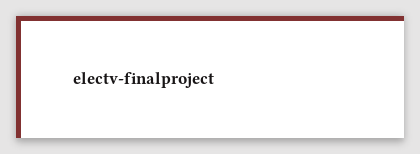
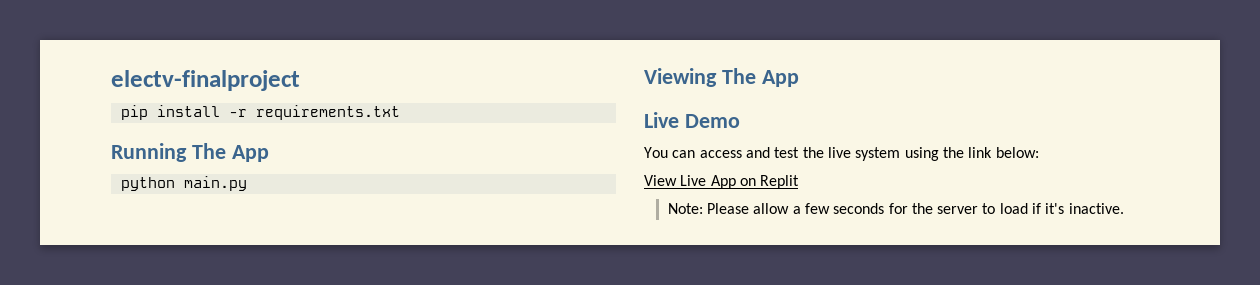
(214, 80) none -> [120,105,400,120] [111,143,269,162] [120,176,247,191] [644,68,799,87] [644,112,740,128] [644,147,1039,161] [644,175,800,189] [667,203,1124,214] // pip install -r requirements.txt // Running The App // python main.py // Viewing The App // Live Demo // You can access and test the live system using the link below: // View Live App on Replit // Note: Please allow a few seconds for the server to load if it's inactive.

